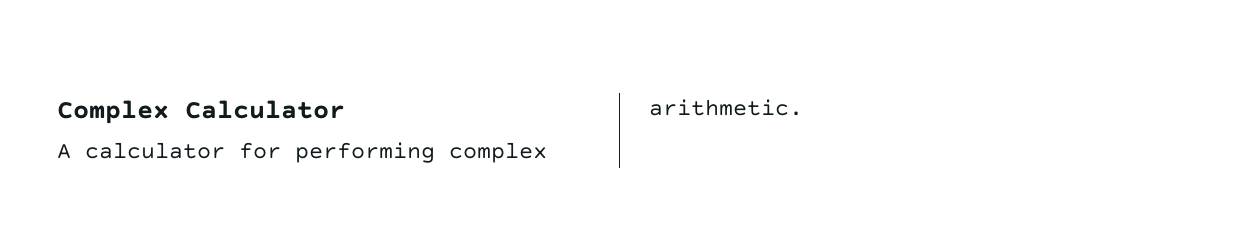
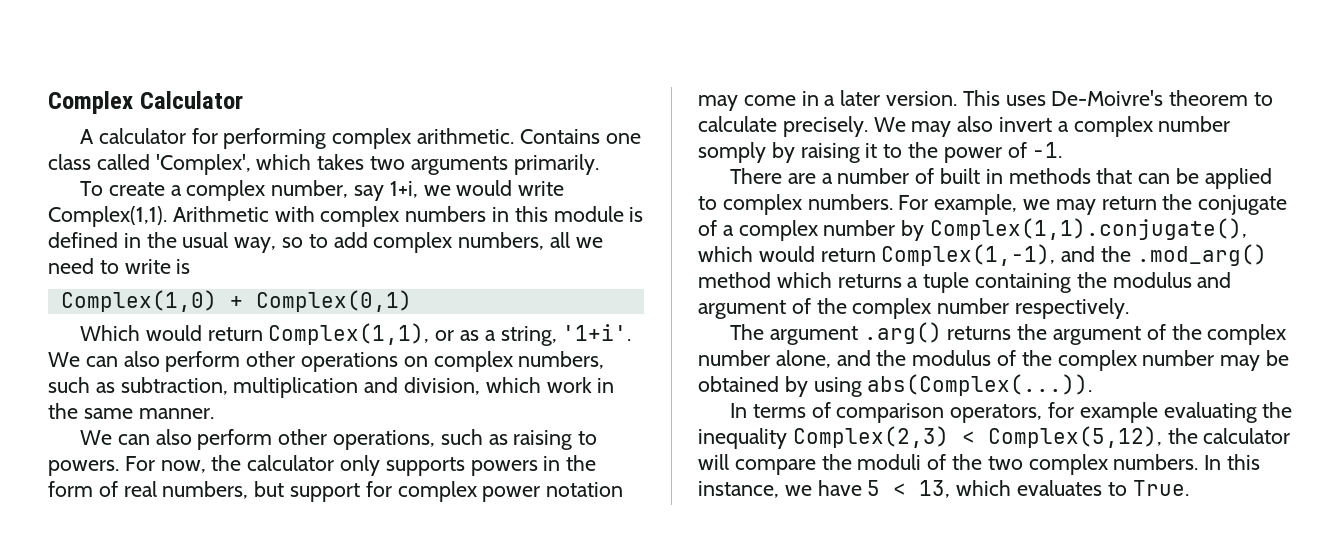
(803, 107) none -> [519,129,641,144] [48,154,599,175] [79,180,565,201] [48,206,644,227] [48,232,603,253] [48,258,191,274] [60,290,412,312] [79,323,632,346] [48,351,605,372] [48,377,615,398] [48,403,214,419] [79,429,598,450] [48,455,597,476] [48,481,624,502] [698,90,1274,111] [698,116,1231,137] [698,142,1063,163] [729,168,1272,189] [698,194,1288,215] [698,218,1248,241] [698,244,1267,266] [698,272,1232,293] [698,298,1130,319] [729,322,1287,345] [698,350,1290,371] [698,374,1093,397] [729,402,1293,423] [698,426,1291,449] [698,454,1261,475] [698,480,1189,498] Contains one class called 'Complex', which takes two arguments primarily. // To create a complex number, say 1+i, we would write Complex(1,1). Arithmetic with complex numbers in this module is defined in the usual way, so to add complex numbers, all we need to write is // Complex(1,0) + Complex(0,1) // Which would return Complex(1,1), or as a string, '1+i'. We can also perform other operations on complex numbers, such as subtraction, multiplication and division, which work in the same manner. // We can also perform other operations, such as raising to powers. For now, the calculator only supports powers in the form of real numbers, but support for complex power notation may come in a later version. This uses De-Moivre's theorem to calculate precisely. We may also invert a complex number somply by raising it to the power of -1. // There are a number of built in methods that can be applied to complex numbers. For example, we may return the conjugate of a complex number by Complex(1,1).conjugate(), which would return Complex(1,-1), and the .mod_arg() method which returns a tuple containing the modulus and argument of the complex number respectively. // The argument .arg() returns the argument of the complex number alone, and the modulus of the complex number may be obtained by using abs(Complex(...)). // In terms of comparison operators, for example evaluating the inequality Complex(2,3) < Complex(5,12), the calculator will compare the moduli of the two complex numbers. In this instance, we have 5 < 13, which evaluates to True.

